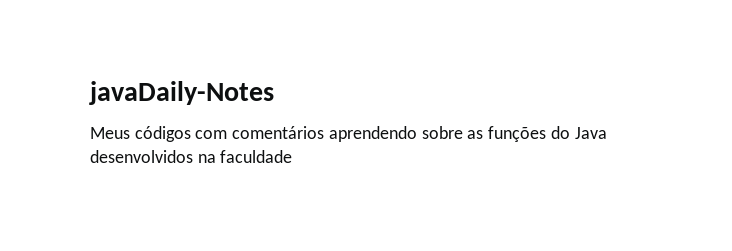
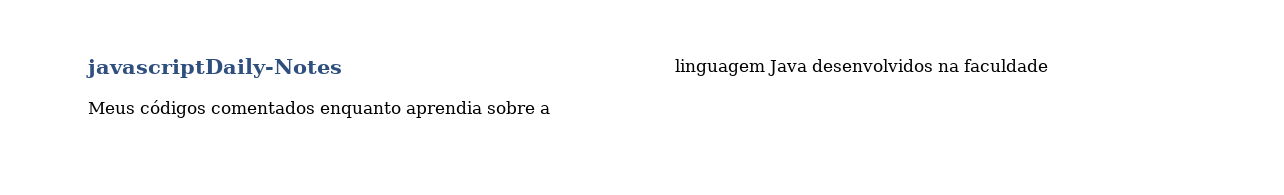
[89,81,274,105] javaDaily-Notes -> [86,58,342,78] javascriptDaily-Notes
[195,126,570,142] com comentários aprendendo sobre as funções do -> [211,101,550,118] [675,59,765,76] comentados enquanto aprendia sobre a linguagem

